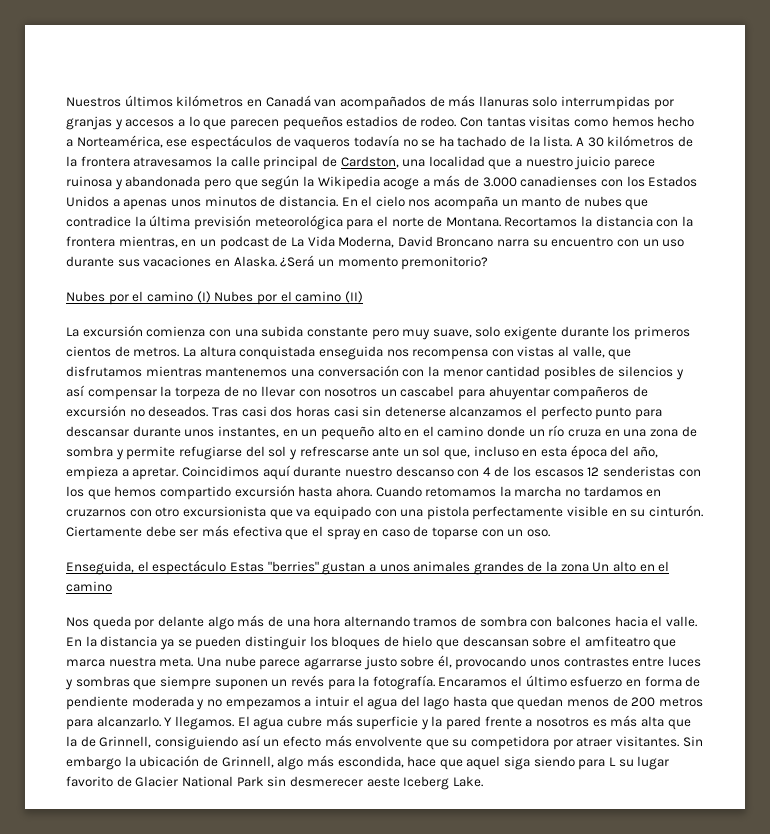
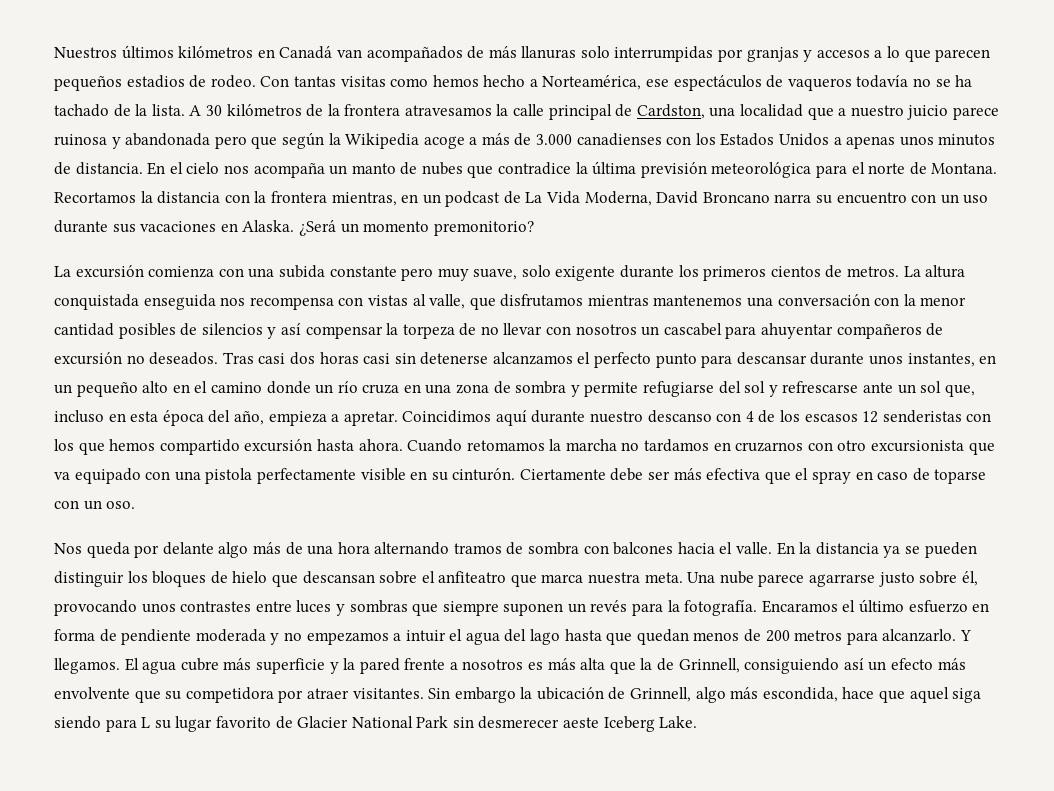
[66,291,363,305] // Nubes por el camino (I) Nubes por el camino (II) -> (534, 228) none
[66,560,670,575] [66,581,112,592] // Enseguida, el espectáculo Estas "berries" gustan a unos animales grandes de la zona Un alto en el camino -> (136, 505) none
[584,636,650,647] amfiteatro -> [438,571,507,583] anfiteatro

